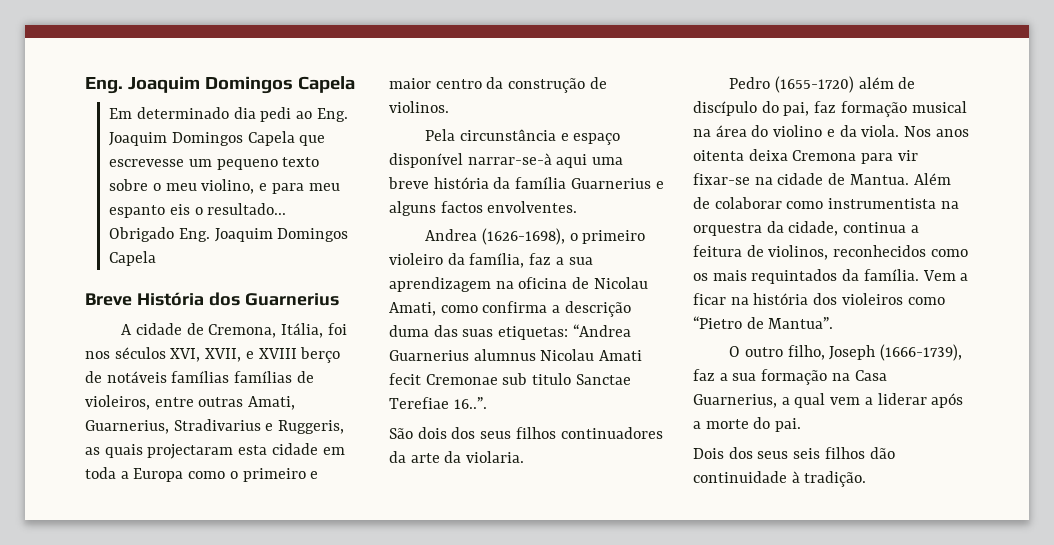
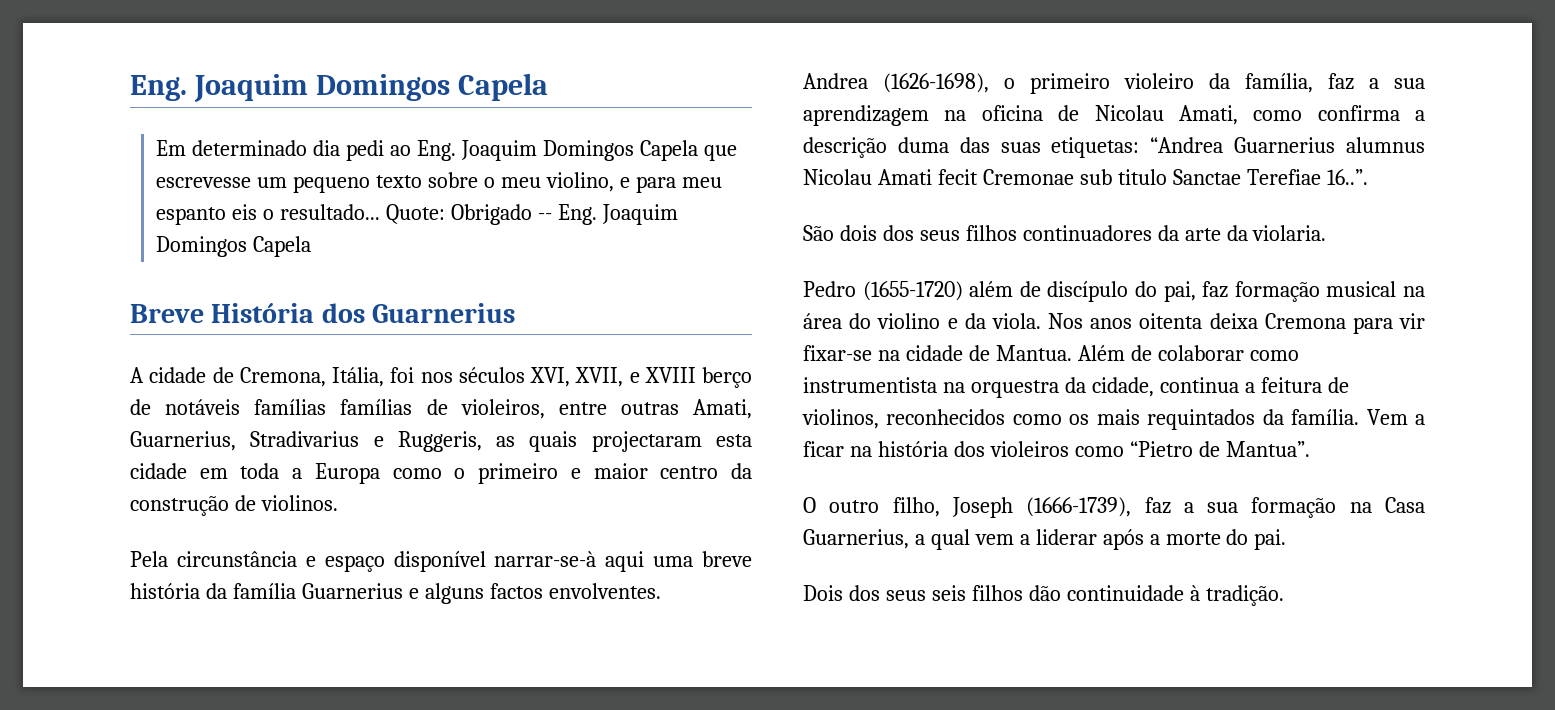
[109,227,175,242] // Obrigado -> [385,204,552,225] Quote: Obrigado --

